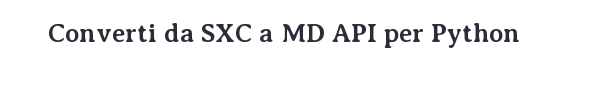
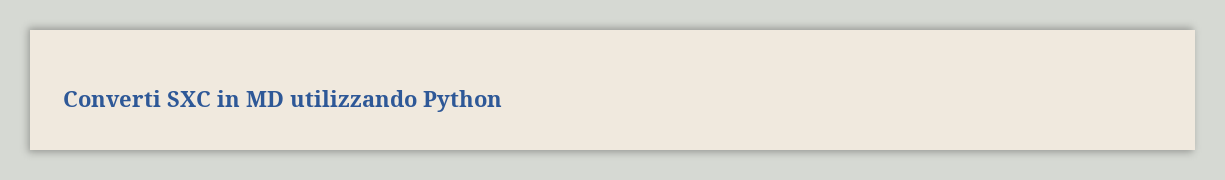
[164,23,424,48] da SXC a MD API per -> [167,90,417,107] SXC in MD utilizzando

